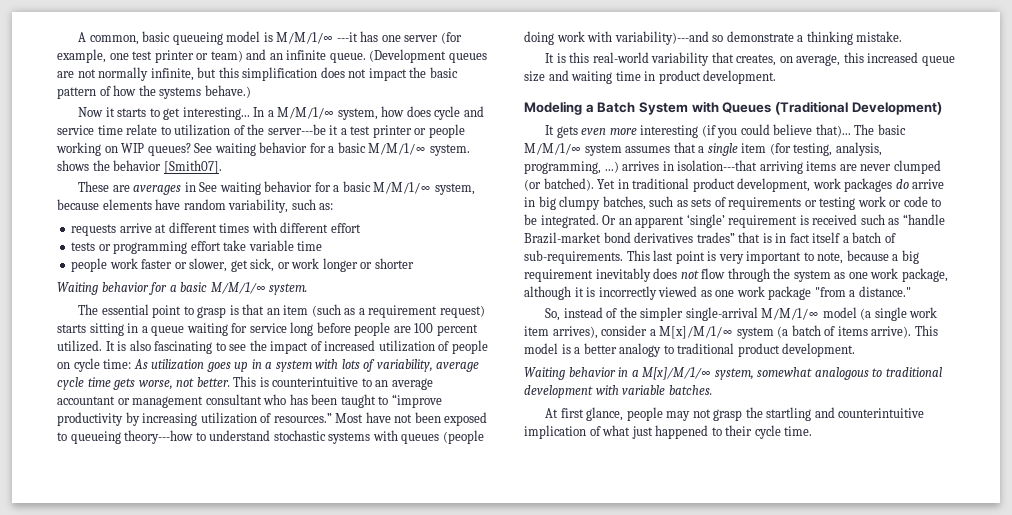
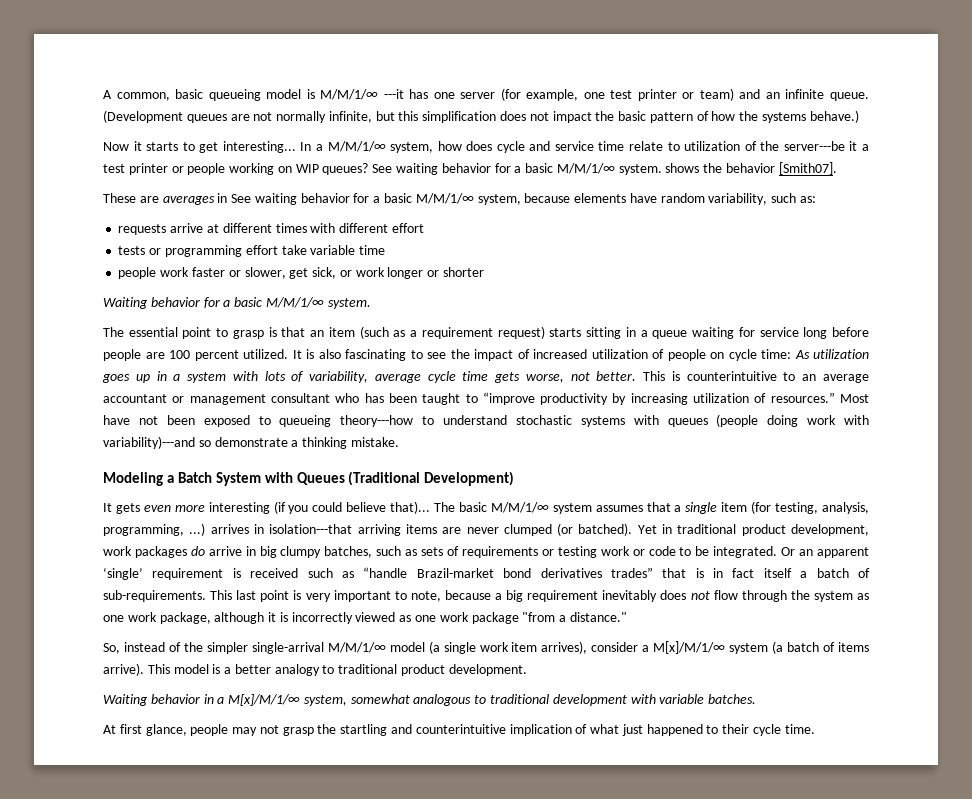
[545,52,955,66] [524,70,777,84] // It is this real-world variability that creates, on average, this increased queue size and waiting time in product development. -> (399, 442) none

